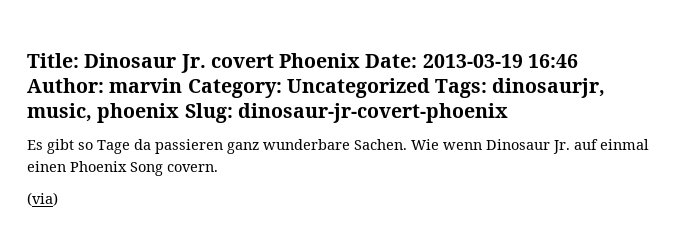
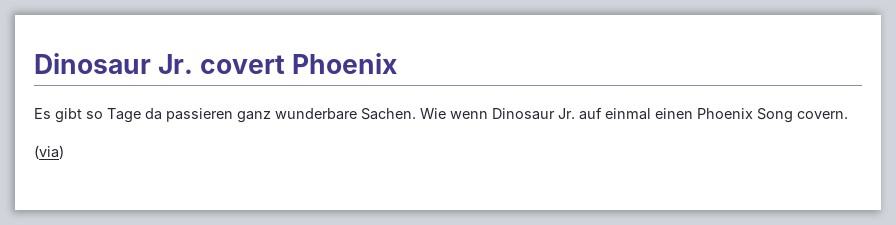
[27,53,79,68] Title: -> (34, 63) none
[365,54,578,68] [27,78,606,98] [27,103,508,123] Date: 2013-03-19 16:46 Author: marvin Category: Uncategorized Tags: dinosaurjr, music, phoenix Slug: dinosaur-jr-covert-phoenix -> (398, 63) none

